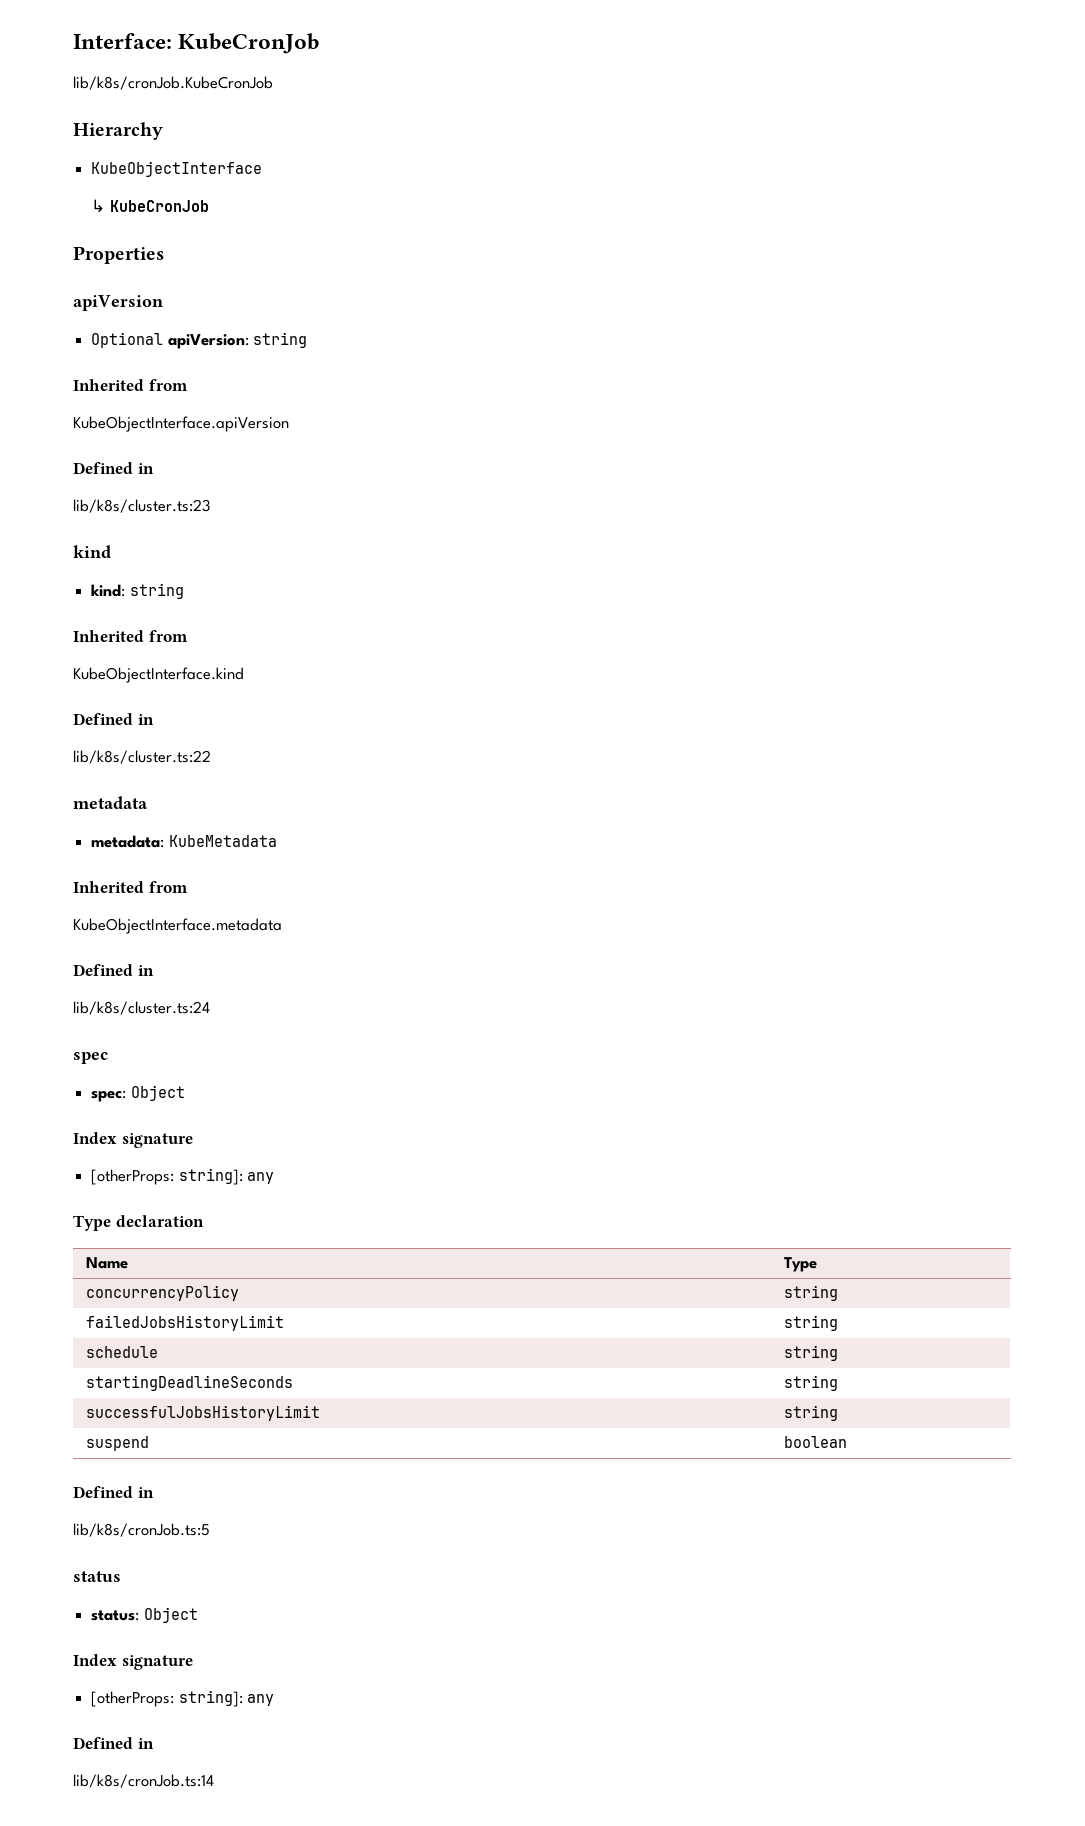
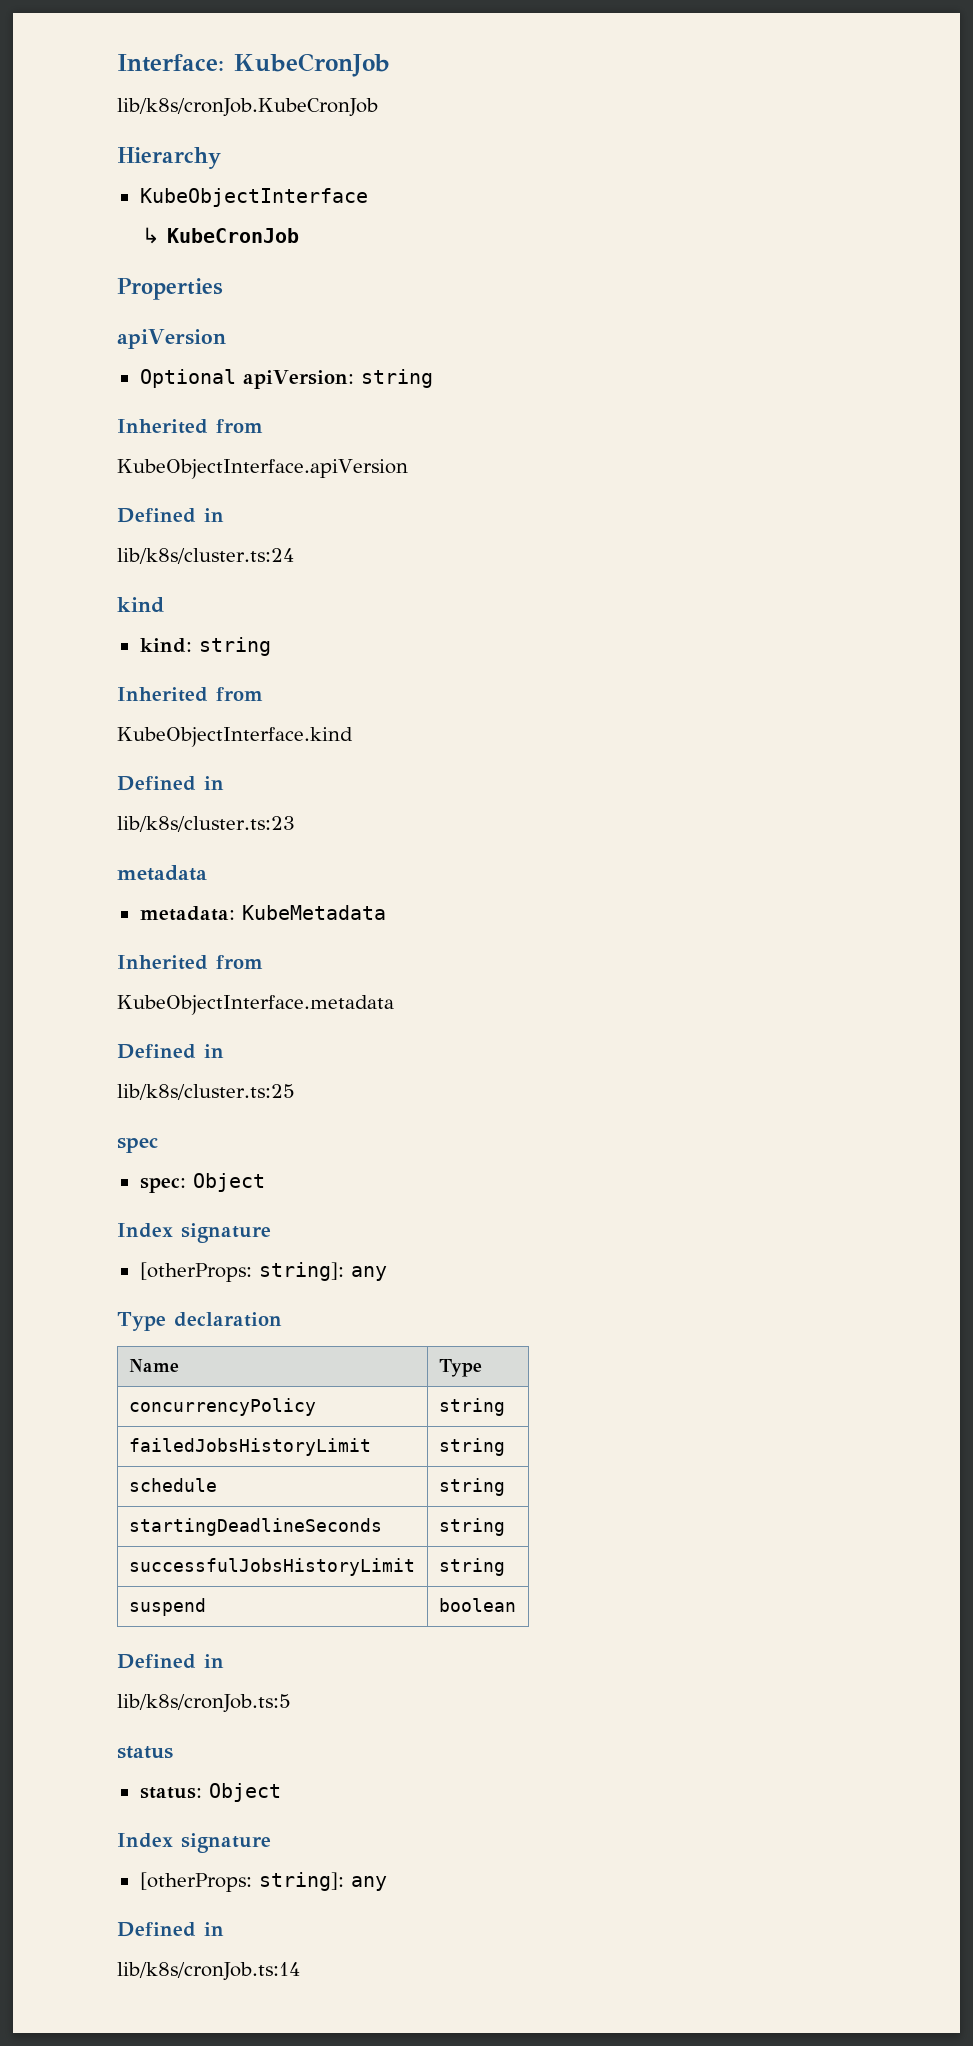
[73,499,211,513] lib/k8s/cluster.ts:23 -> [117,548,294,564] lib/k8s/cluster.ts:24
[73,750,211,764] lib/k8s/cluster.ts:22 -> [117,816,295,832] lib/k8s/cluster.ts:23
[73,1001,210,1015] lib/k8s/cluster.ts:24 -> [117,1084,295,1100] lib/k8s/cluster.ts:25

